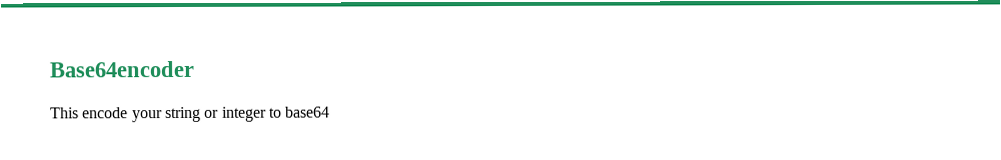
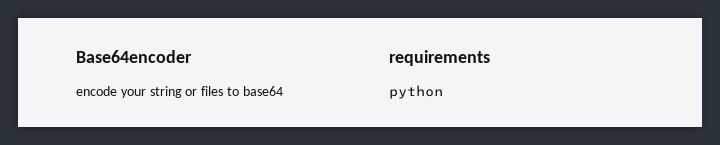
[50,107,79,119] This -> (192, 56) none
[221,106,267,122] integer -> [201,86,224,96] files
(331, 112) none -> [389,50,490,66] [389,85,443,99] // requirements // python

